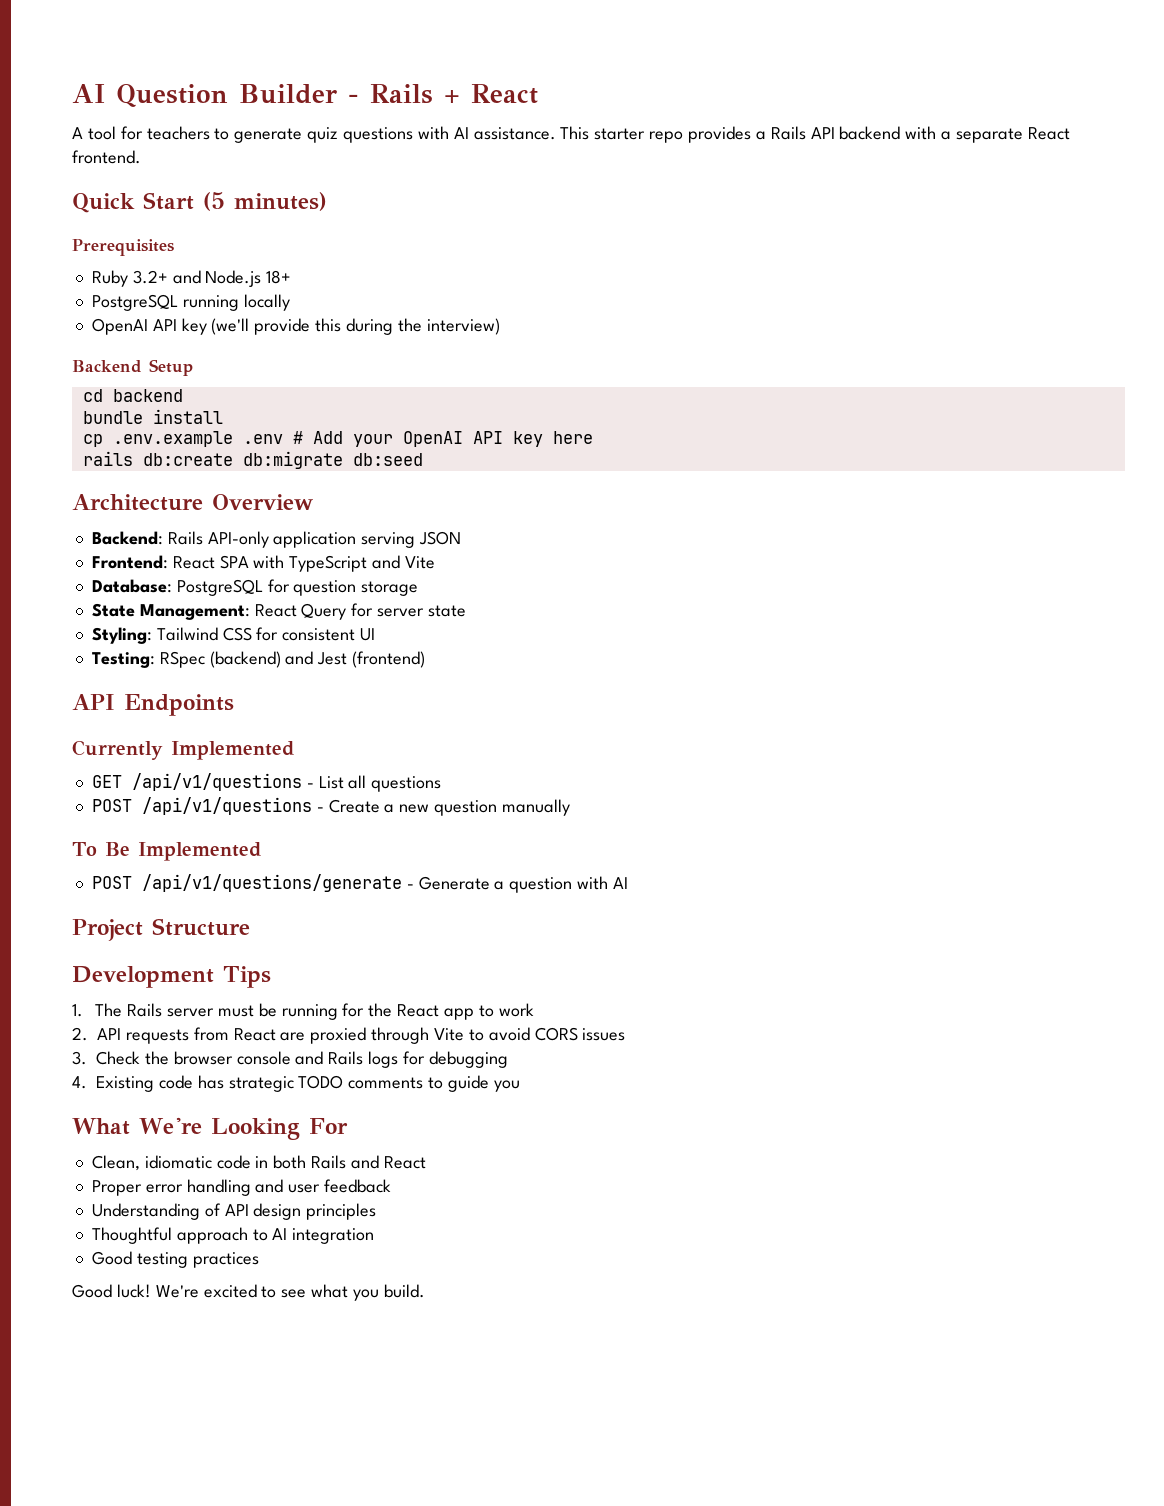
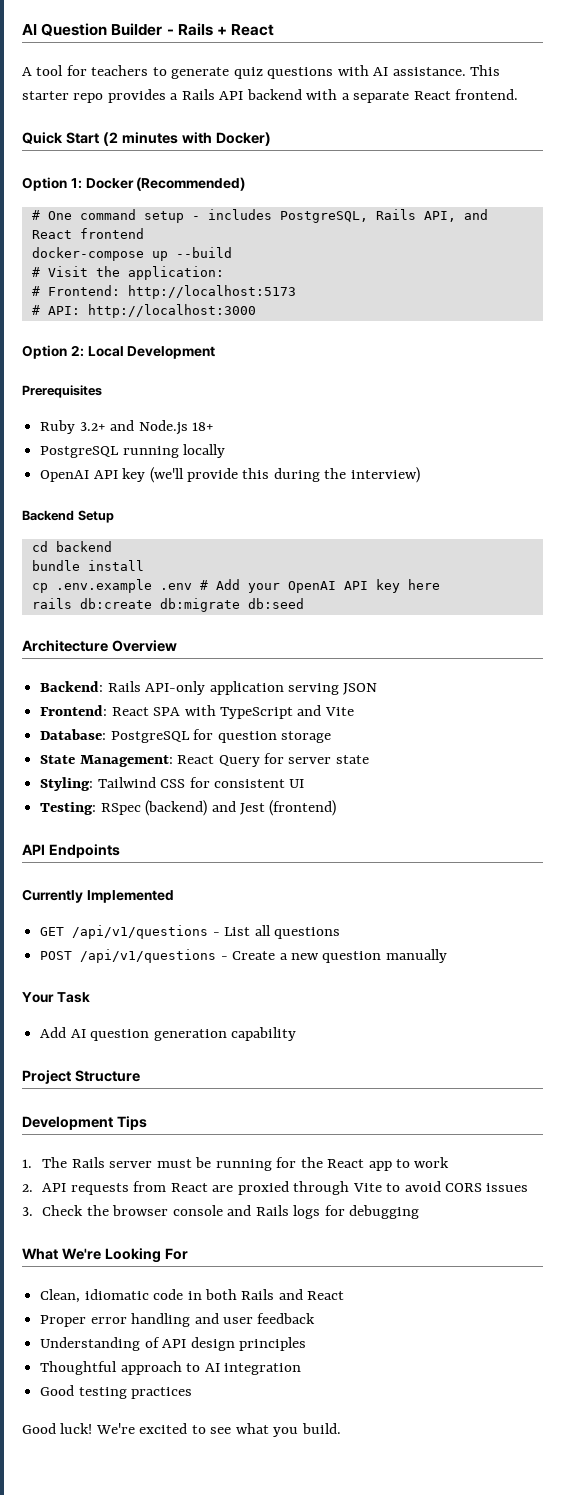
[203,192,327,211] (5 minutes) -> [102,132,271,146] [22,177,246,191] [31,209,488,223] [31,228,144,239] [31,247,232,261] [31,266,224,280] [31,285,296,299] [31,304,256,318] [22,345,216,359] (2 minutes with Docker) // Option 1: Docker (Recommended) // # One command setup - includes PostgreSQL, Rails API, and React frontend // docker-compose up --build // # Visit the application: // # Frontend: http://localhost:5173 // # API: http://localhost:3000 // Option 2: Local Development
[72,842,261,861] [91,874,628,893] To Be Implemented // POST /api/v1/questions/generate - Generate a question with AI -> [22,992,90,1003] [40,1027,296,1041] Your Task // Add AI question generation capability
[72,1075,520,1092] // 4. Existing code has strategic TODO comments to guide you -> (420, 1212) none

